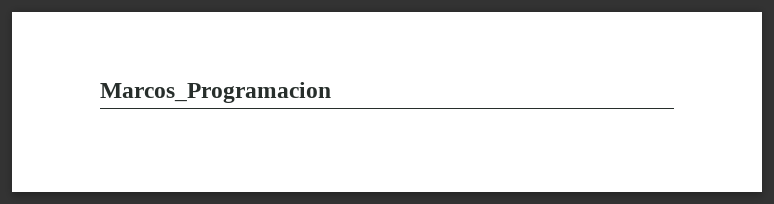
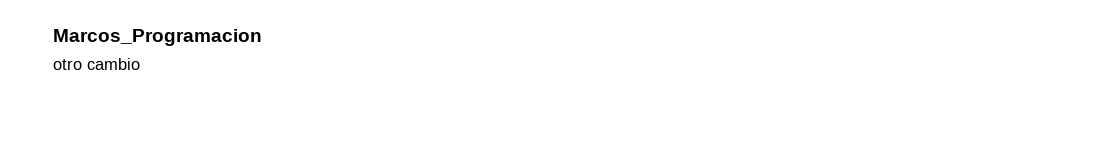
(331, 92) none -> [53,58,140,70] // otro cambio

